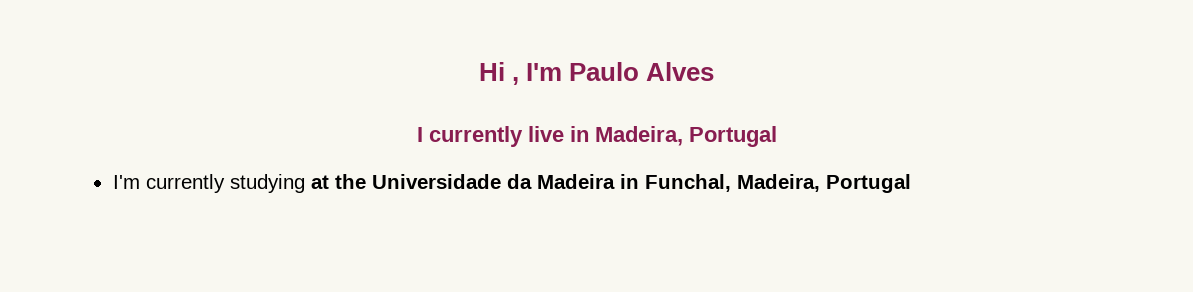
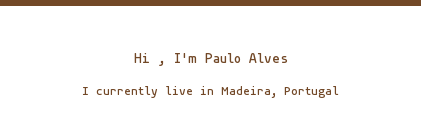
[112,174,911,193] // I'm currently studying at the Universidade da Madeira in Funchal, Madeira, Portugal -> (339, 92) none

